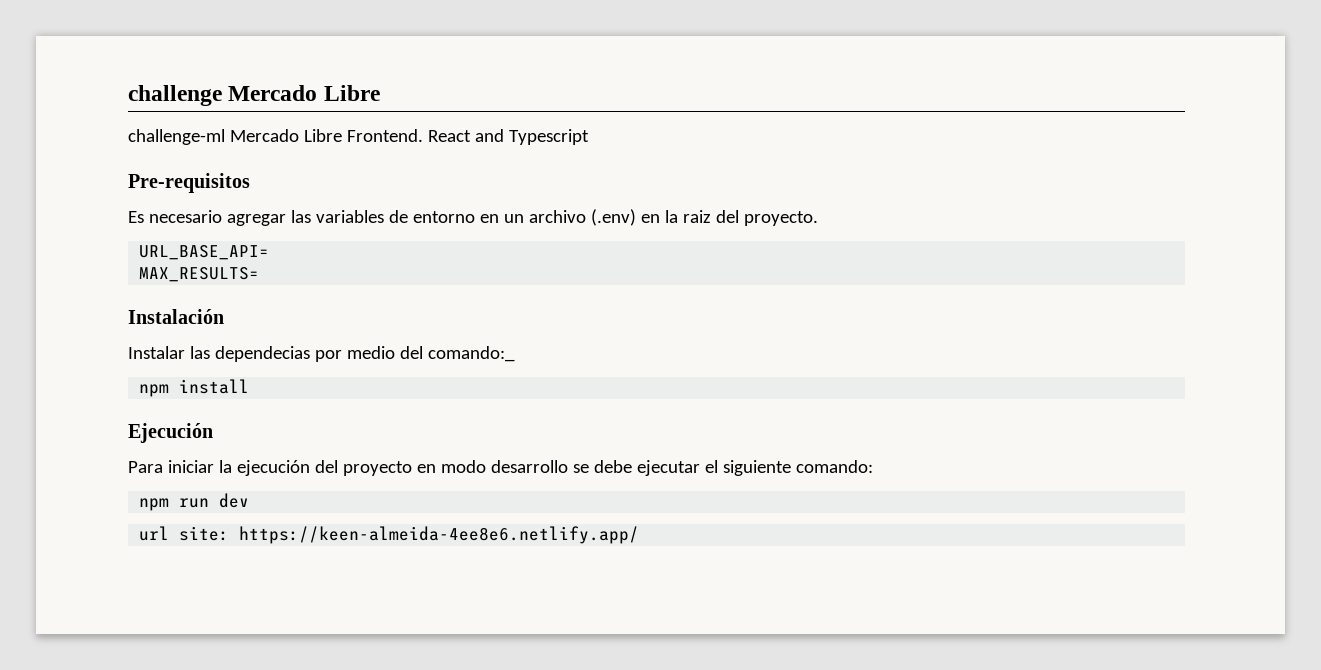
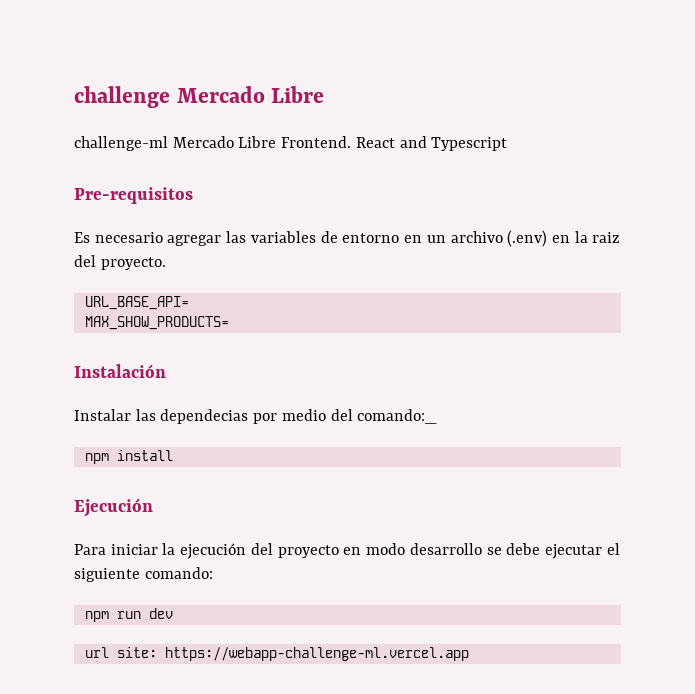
[139,267,260,282] MAX_RESULTS= -> [84,316,229,330] MAX_SHOW_PRODUCTS=
[239,526,640,544] https://keen-almeida-4ee8e6.netlify.app/ -> [164,647,469,661] https://webapp-challenge-ml.vercel.app

